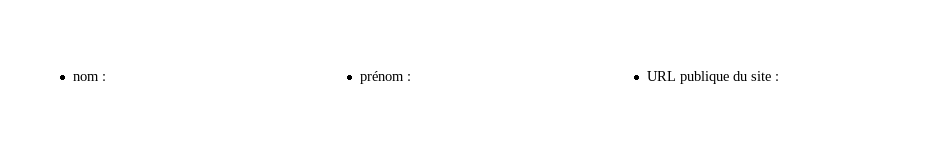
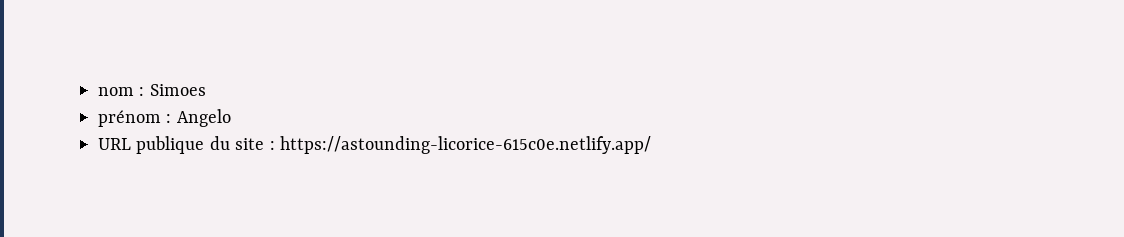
(106, 77) none -> [149,84,206,96] Simoes
(411, 77) none -> [176,109,231,127] Angelo
(779, 77) none -> [280,136,651,154] https://astounding-licorice-615c0e.netlify.app/

